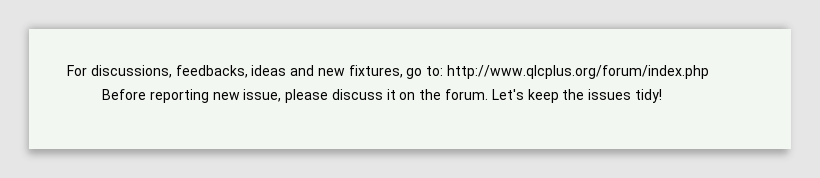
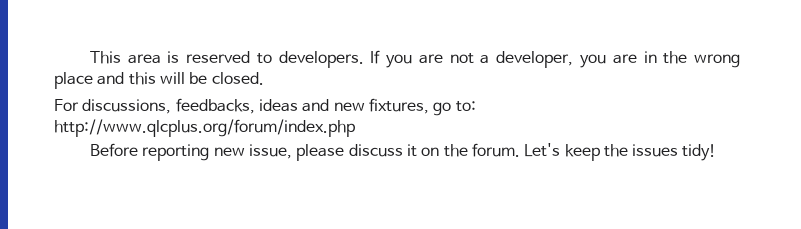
(67, 70) none -> [89,50,741,68] [54,72,264,89] This area is reserved to developers. If you are not a developer, you are in the wrong place and this will be closed. //

